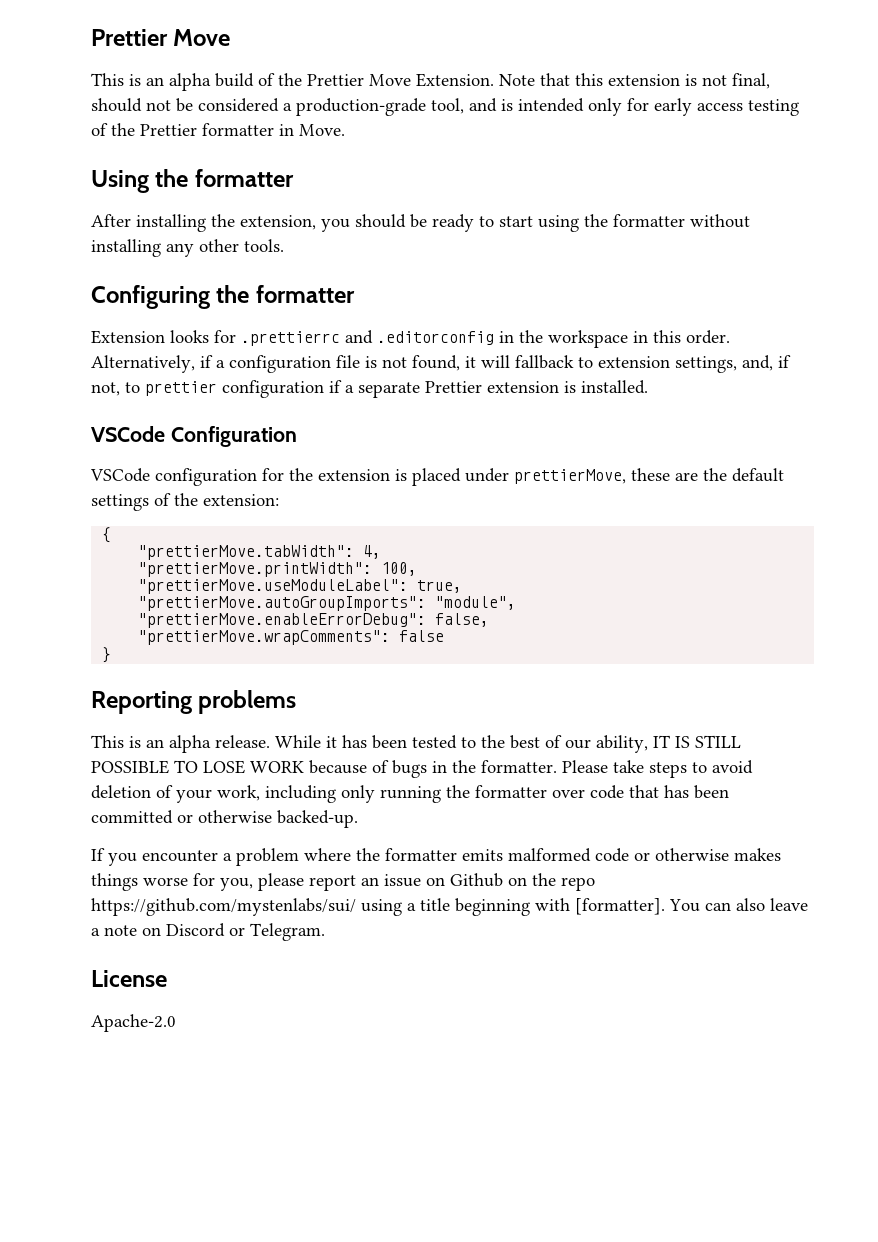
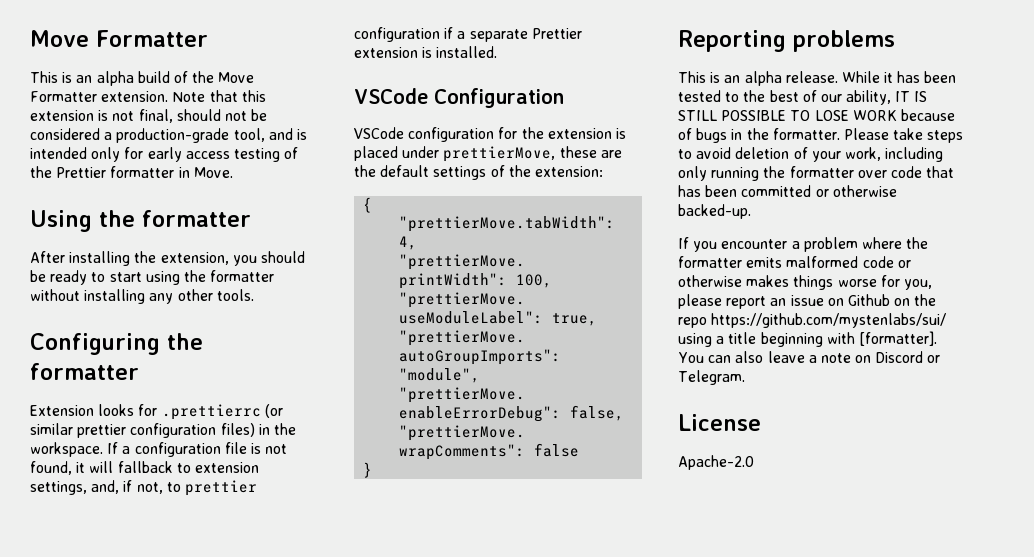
[91,29,231,46] Prettier Move -> [30,30,208,47] Move Formatter
[307,73,494,87] Prettier Move Extension. -> [218,72,255,83] [30,91,169,102] Move Formatter extension.
[345,330,730,348] [91,355,213,373] and .editorconfig in the workspace in this order. Alternatively, if -> [264,404,283,418] [30,423,296,438] [30,442,119,457] (or similar prettier configuration files) in the workspace. If

